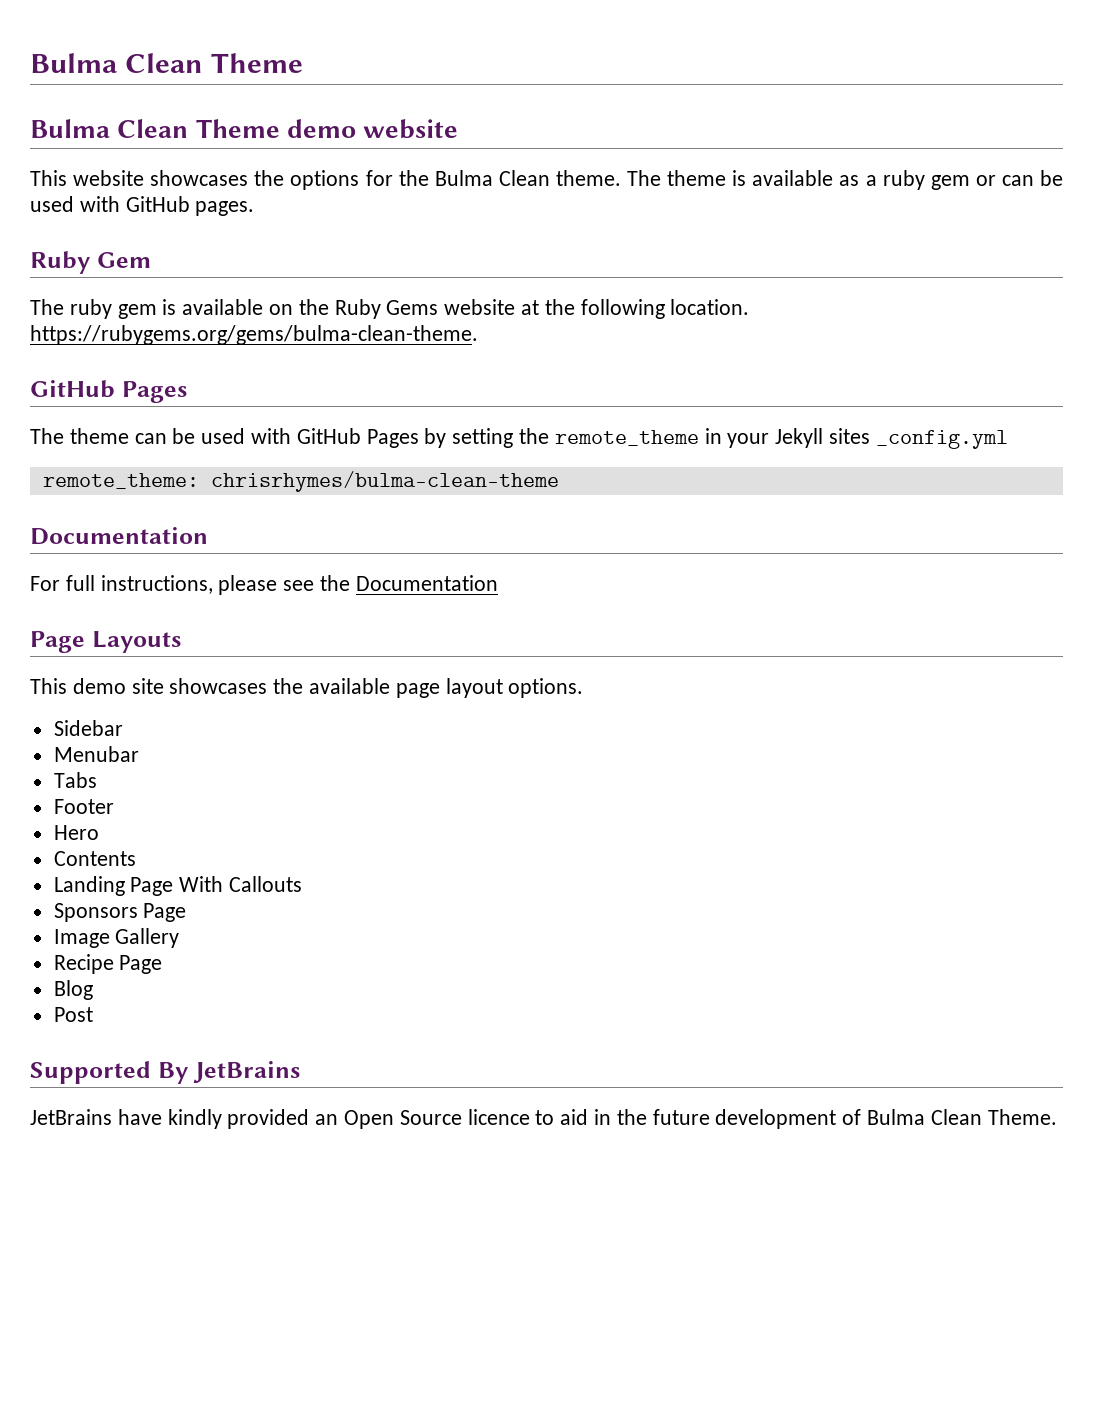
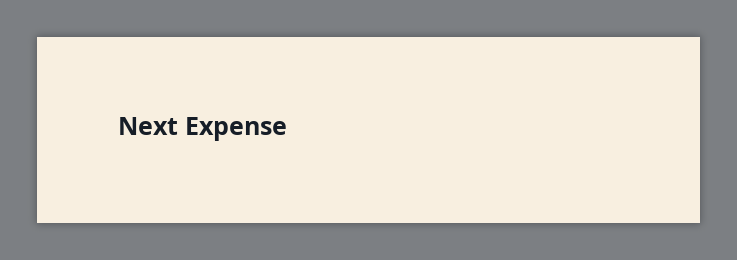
[30,53,303,73] [30,119,459,139] [30,170,1063,190] [30,196,255,216] [30,251,151,274] [30,299,750,319] [30,325,478,345] [30,380,187,403] [30,428,1008,449] [42,471,559,492] [30,527,208,545] [30,575,498,595] [30,631,181,653] [30,678,584,698] [53,720,123,736] [53,746,139,762] [53,772,97,788] [53,799,114,814] [53,825,99,840] [53,851,136,866] [53,876,303,896] [53,903,187,922] [53,928,180,948] [53,954,163,974] [53,980,93,1000] [53,1007,93,1022] [30,1061,300,1084] [30,1109,1057,1129] Bulma Clean Theme // Bulma Clean Theme demo website // This website showcases the options for the Bulma Clean theme. The theme is available as a ruby gem or can be used with GitHub pages. // Ruby Gem // The ruby gem is available on the Ruby Gems website at the following location. https://rubygems.org/gems/bulma-clean-theme. // GitHub Pages // The theme can be used with GitHub Pages by setting the remote_theme in your Jekyll sites _config.yml // remote_theme: chrisrhymes/bulma-clean-theme // Documentation // For full instructions, please see the Documentation // Page Layouts // This demo site showcases the available page layout options. // Sidebar // Menubar // Tabs // Footer // Hero // Contents // Landing Page With Callouts // Sponsors Page // Image Gallery // Recipe Page // Blog // Post // Supported By JetBrains // JetBrains have kindly provided an Open Source licence to aid in the future development of Bulma Clean Theme. -> [118,117,287,141] Next Expense

